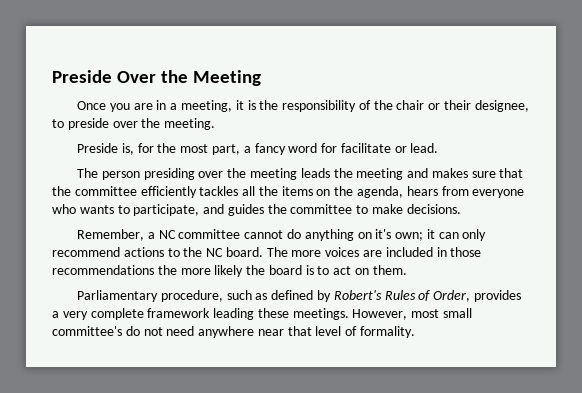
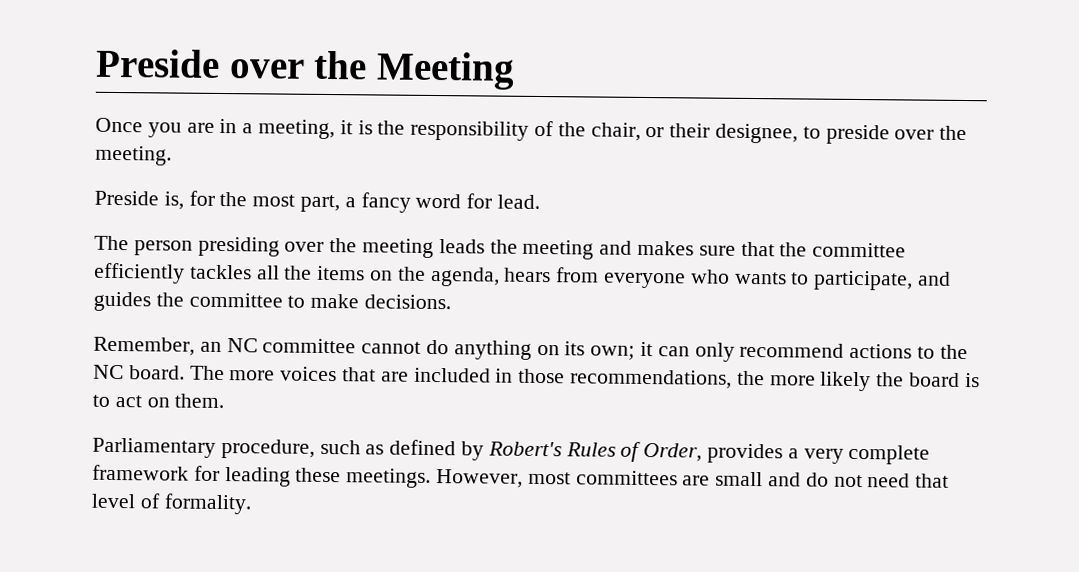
[52,70,157,83] Preside Over -> [95,48,305,79] Preside over
[396,100,425,110] chair -> [590,122,641,141] chair,
[340,143,407,153] facilitate or -> (493, 201) none
[147,232,155,239] a -> [199,341,222,353] an
[375,229,392,239] it's -> [564,341,586,356] its
(360, 252) none -> [342,367,377,382] that
[52,265,154,275] recommendations -> [570,369,733,389] recommendations,
(211, 313) none -> [193,465,220,481] for
[443,308,473,318] [52,326,122,336] small committee's -> [575,470,802,487] committees are small and
[198,326,284,338] anywhere near -> (911, 480) none

